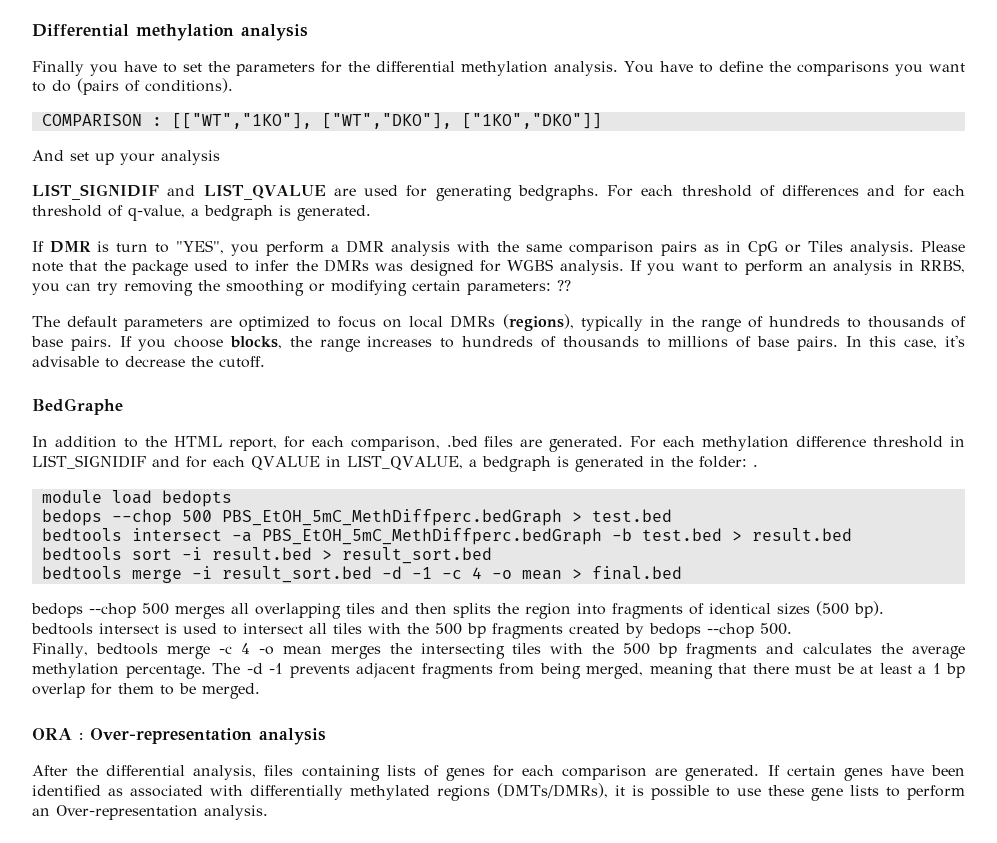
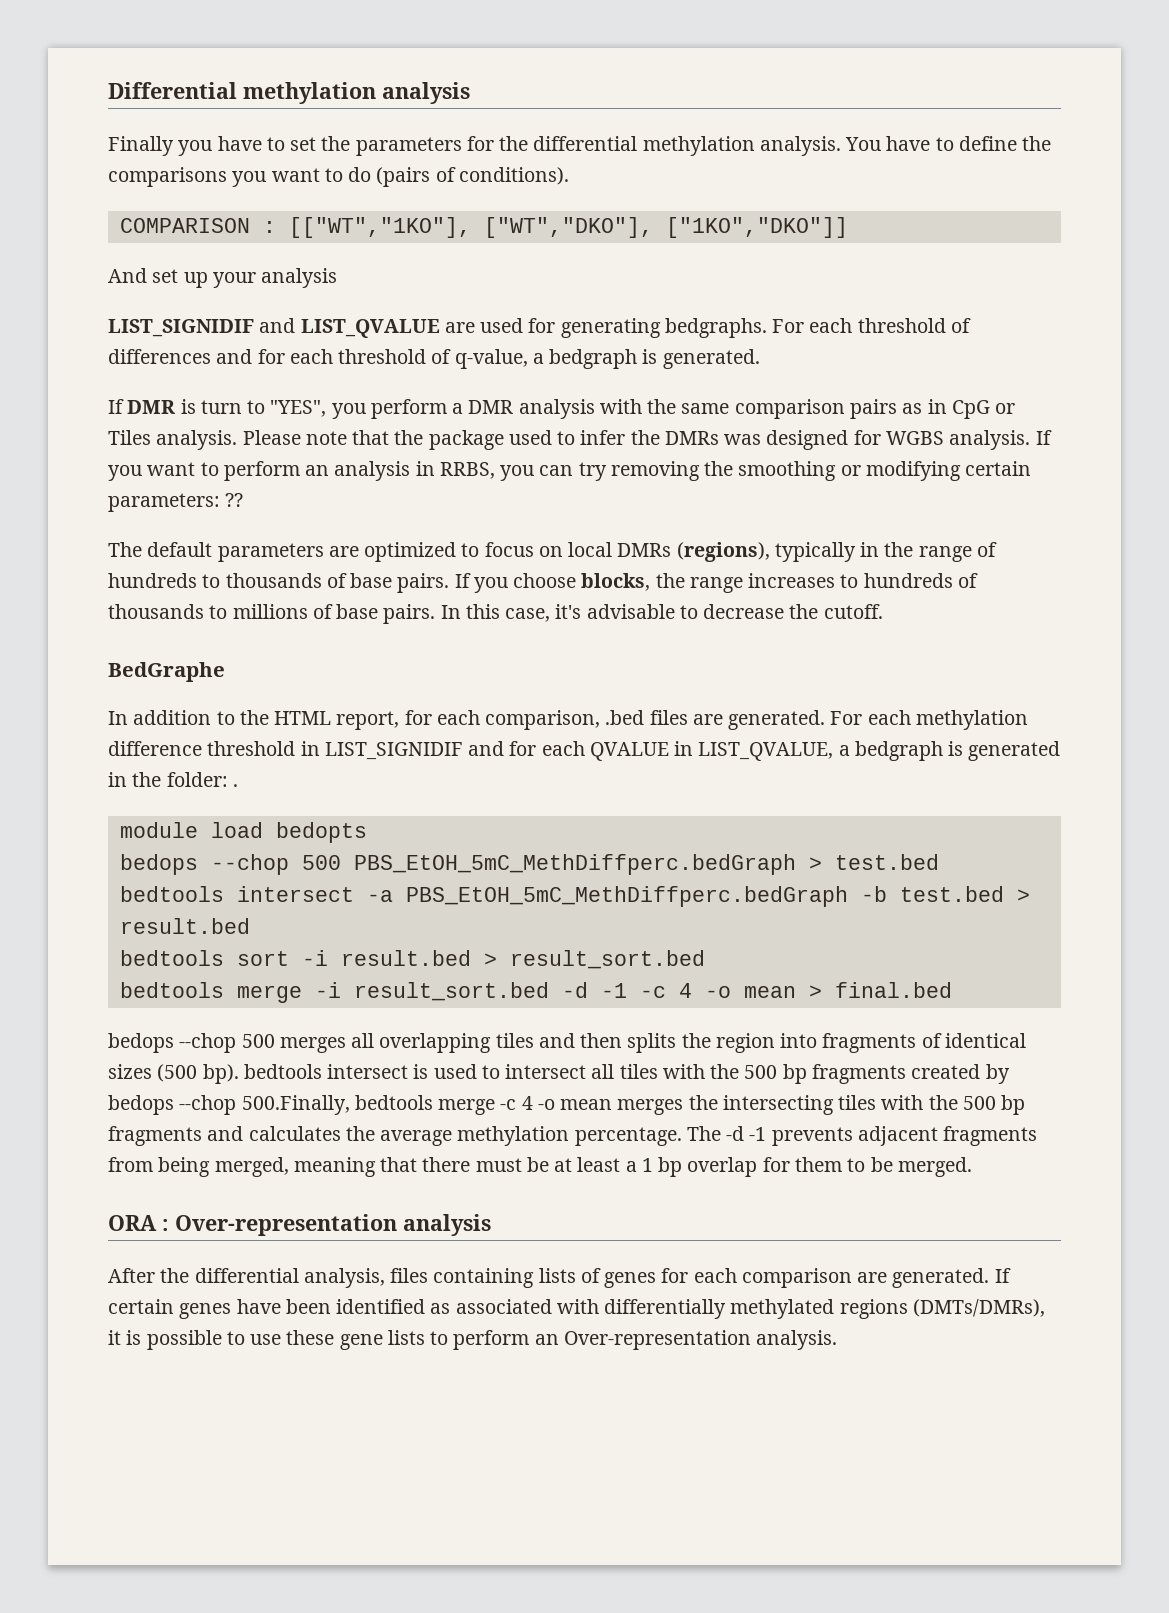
(884, 609) // -> (239, 1074) none
[760,623,792,635] [32,643,88,658] 500. // Finally, -> [241,1095,350,1115] 500.Finally,

